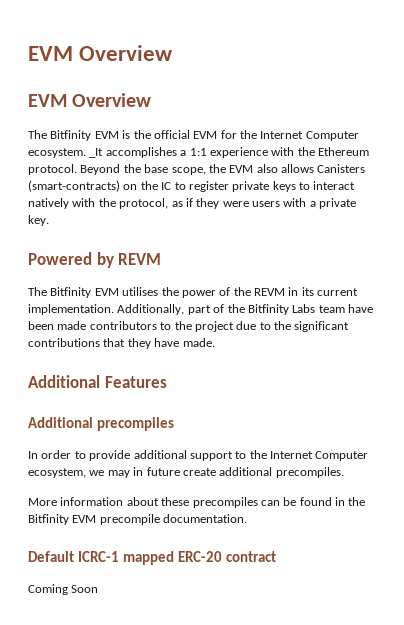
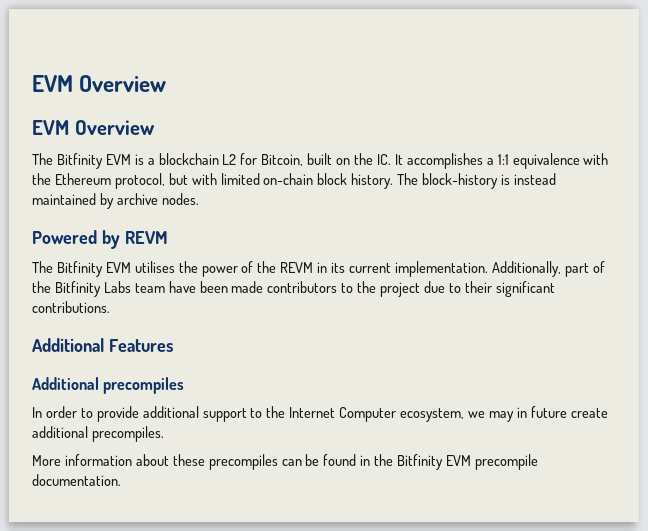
[133,130,359,141] [28,148,104,158] the official EVM for the Internet Computer ecosystem. _It -> [147,153,403,166] a blockchain L2 for Bitcoin, built on the IC. It
[209,147,268,158] experience -> [512,153,580,169] equivalence
[28,164,366,175] [28,180,356,192] [28,198,357,209] [28,215,49,226] protocol. Beyond the base scope, the EVM also allows Canisters (smart-contracts) on the IC to register private keys to interact natively with the protocol, as if they were users with a private key. -> [114,173,556,189] [32,193,199,209] protocol, but with limited on-chain block history. The block-history is instead maintained by archive nodes.
[274,321,350,332] [28,338,215,349] the significant contributions that they have made. -> [464,281,555,297] [32,301,110,313] their significant contributions.
[28,551,276,565] [28,584,99,595] // Default ICRC-1 mapped ERC-20 contract // Coming Soon -> (121, 480) none

